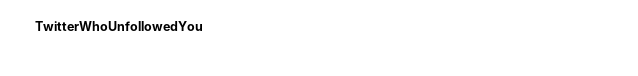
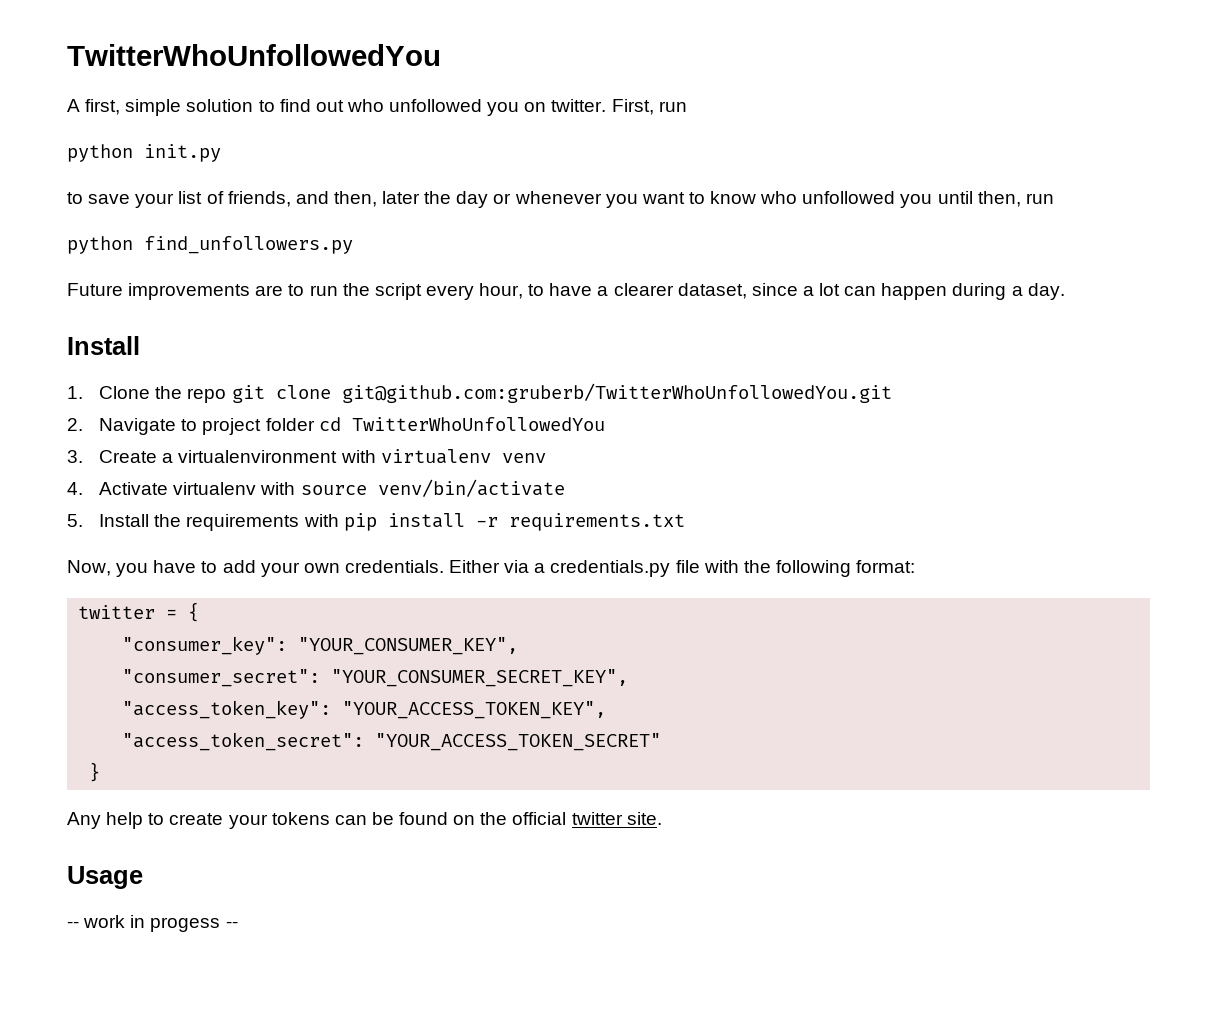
[35,21,203,31] TwitterWhoUnfollowedYou -> [67,44,441,66] [67,99,687,116] [67,144,221,162] [67,191,1054,208] [67,236,353,254] [67,283,1065,300] [67,336,140,355] [67,383,892,403] [67,417,605,435] [67,449,546,464] [67,479,565,497] [67,513,685,531] [67,560,916,577] [78,602,200,622] [122,636,519,655] [122,669,629,687] [122,700,607,719] [122,732,662,751] [89,762,101,782] [67,812,662,829] [67,866,143,889] [67,915,238,932] TwitterWhoUnfollowedYou // A first, simple solution to find out who unfollowed you on twitter. First, run // python init.py // to save your list of friends, and then, later the day or whenever you want to know who unfollowed you until then, run // python find_unfollowers.py // Future improvements are to run the script every hour, to have a clearer dataset, since a lot can happen during a day. // Install // 1. Clone the repo git clone git@github.com:gruberb/TwitterWhoUnfollowedYou.git // 2. Navigate to project folder cd TwitterWhoUnfollowedYou // 3. Create a virtualenvironment with virtualenv venv // 4. Activate virtualenv with source venv/bin/activate // 5. Install the requirements with pip install -r requirements.txt // Now, you have to add your own credentials. Either via a credentials.py file with the following format: // twitter = { // "consumer_key": "YOUR_CONSUMER_KEY", // "consumer_secret": "YOUR_CONSUMER_SECRET_KEY", // "access_token_key": "YOUR_ACCESS_TOKEN_KEY", // "access_token_secret": "YOUR_ACCESS_TOKEN_SECRET" // } // Any help to create your tokens can be found on the official twitter site. // Usage // -- work in progess --

